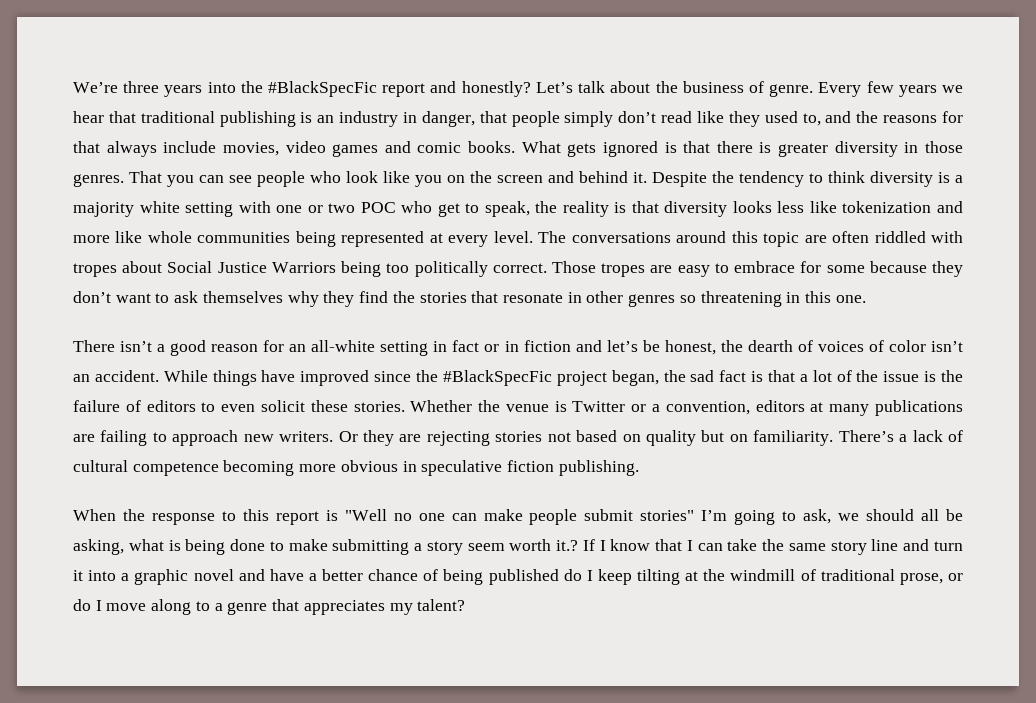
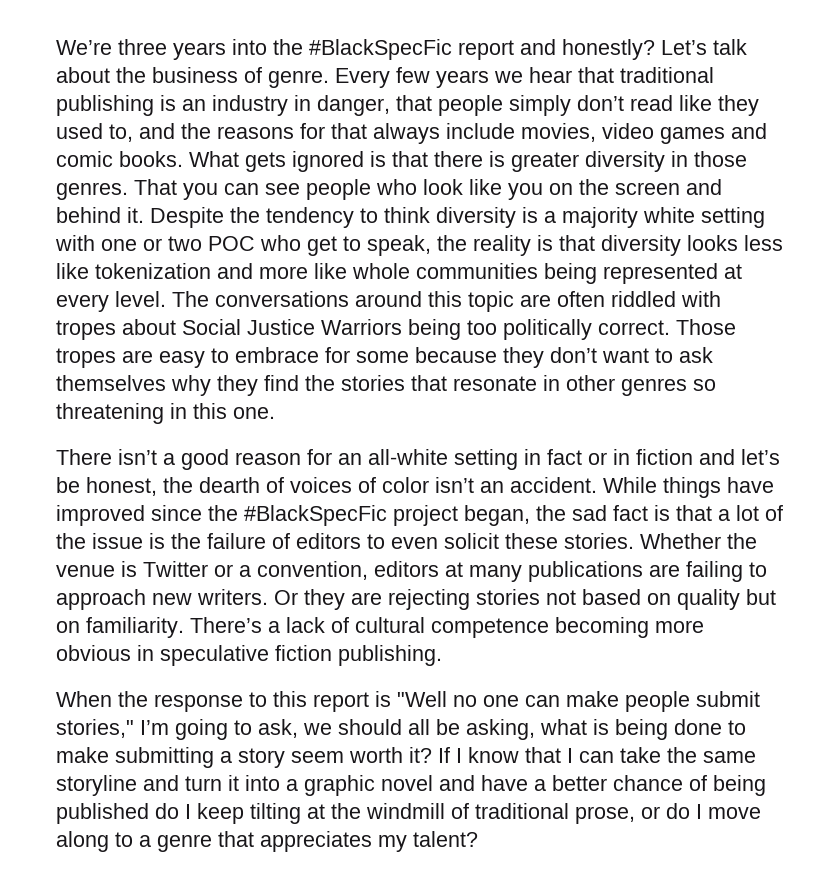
[640,510,695,521] stories" -> [56,719,134,738] stories,"
[556,540,579,551] it.? -> [409,747,432,763] it?
[830,539,899,555] story line -> [56,775,137,796] storyline

